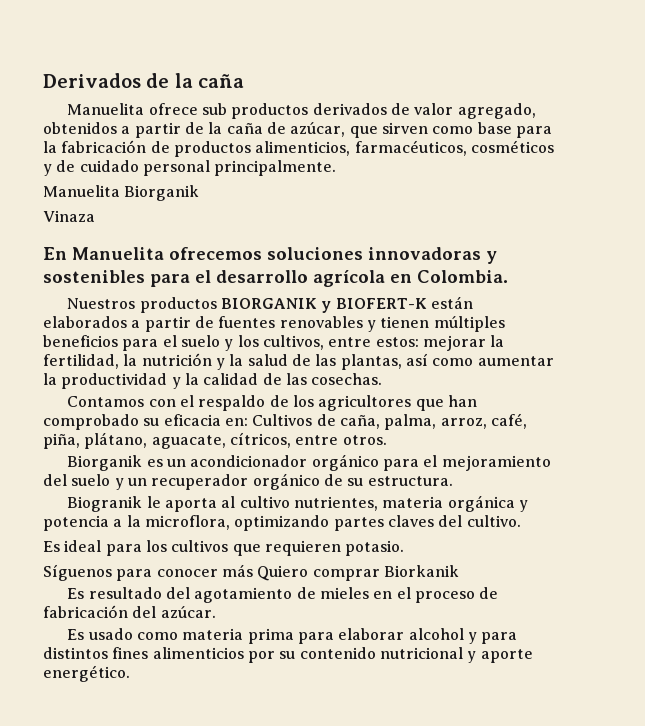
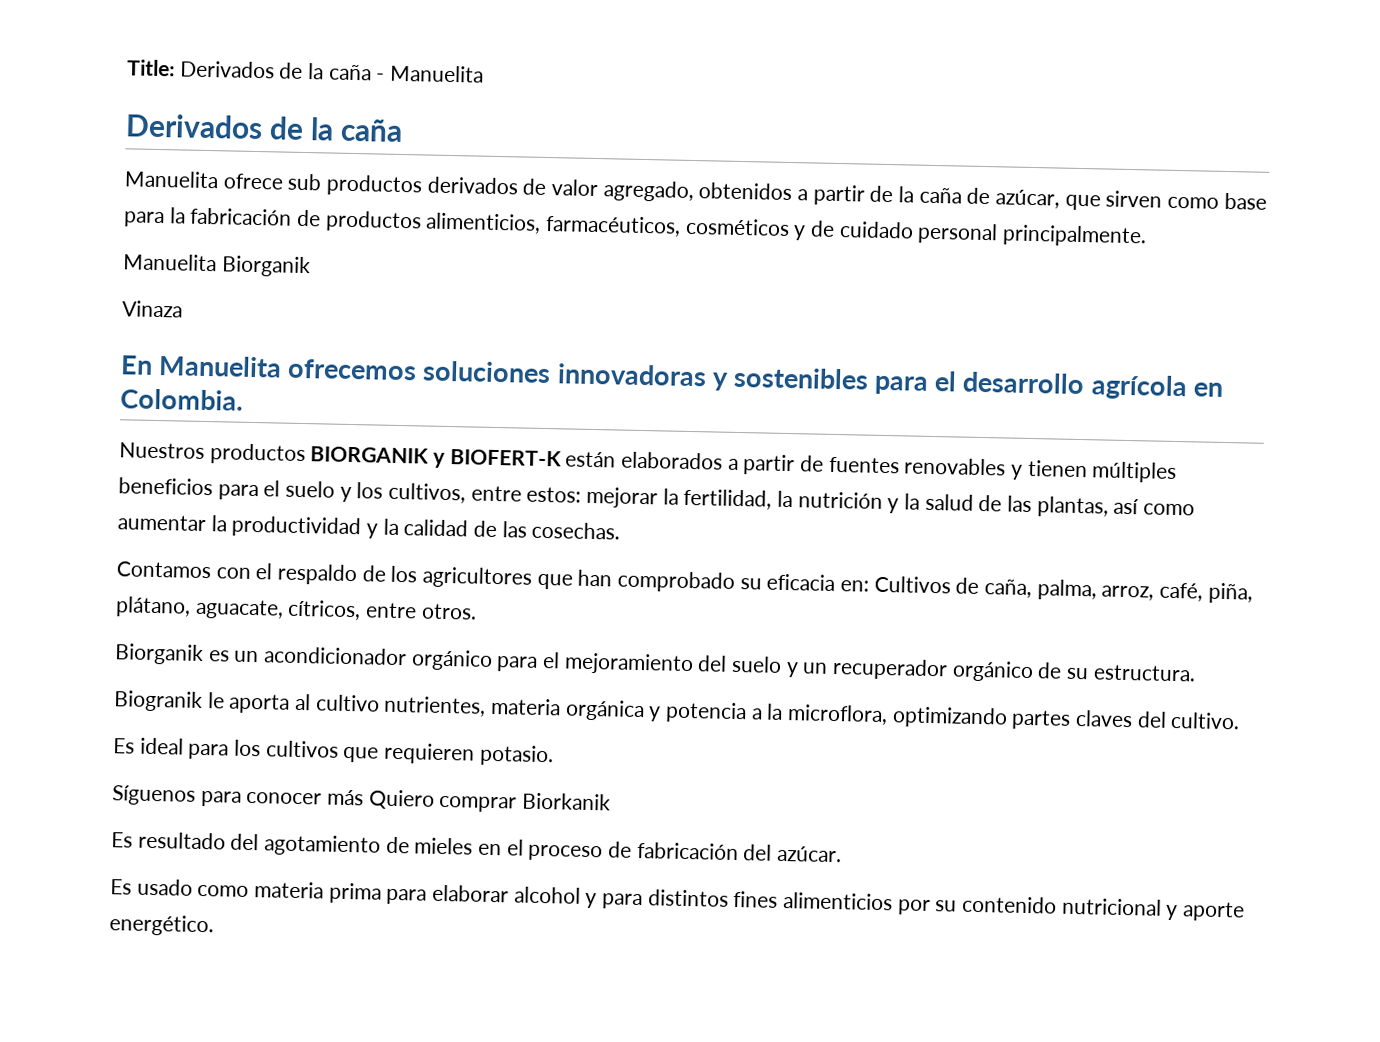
(43, 80) none -> [127,59,485,83] Title: Derivados de la caña - Manuelita //

